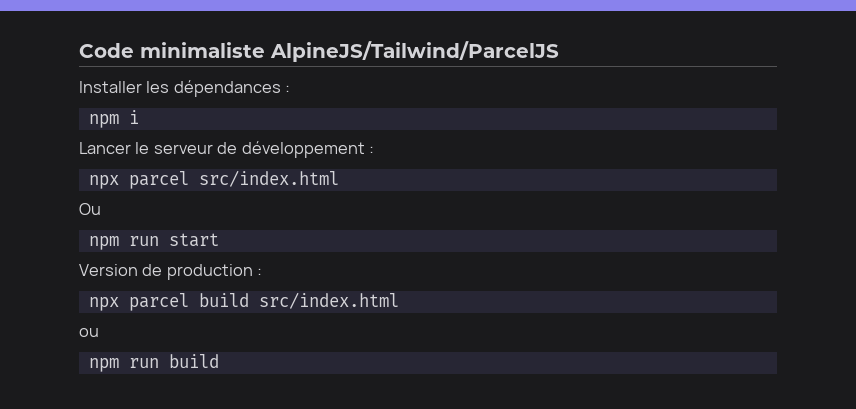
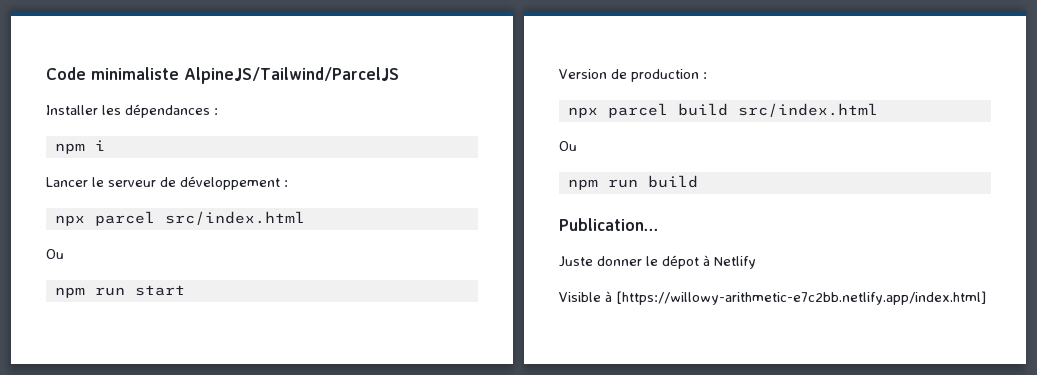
[79,328,99,337] ou -> [559,141,577,151] Ou
(219, 361) none -> [559,218,659,231] [559,255,756,269] [559,291,986,305] // Publication... // Juste donner le dépot à Netlify // Visible à [https://willowy-arithmetic-e7c2bb.netlify.app/index.html]

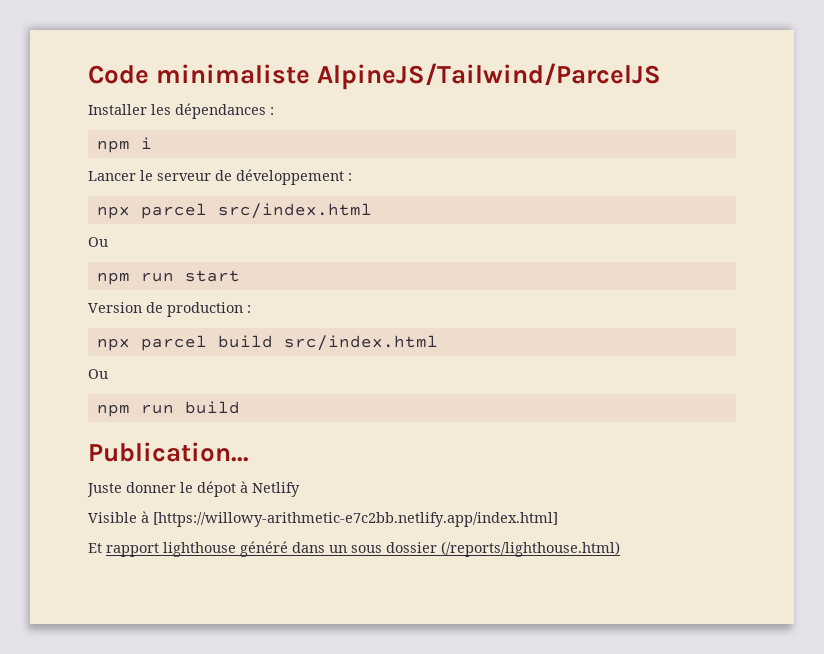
(986, 298) none -> [88,541,620,557] // Et rapport lighthouse généré dans un sous dossier (/reports/lighthouse.html)

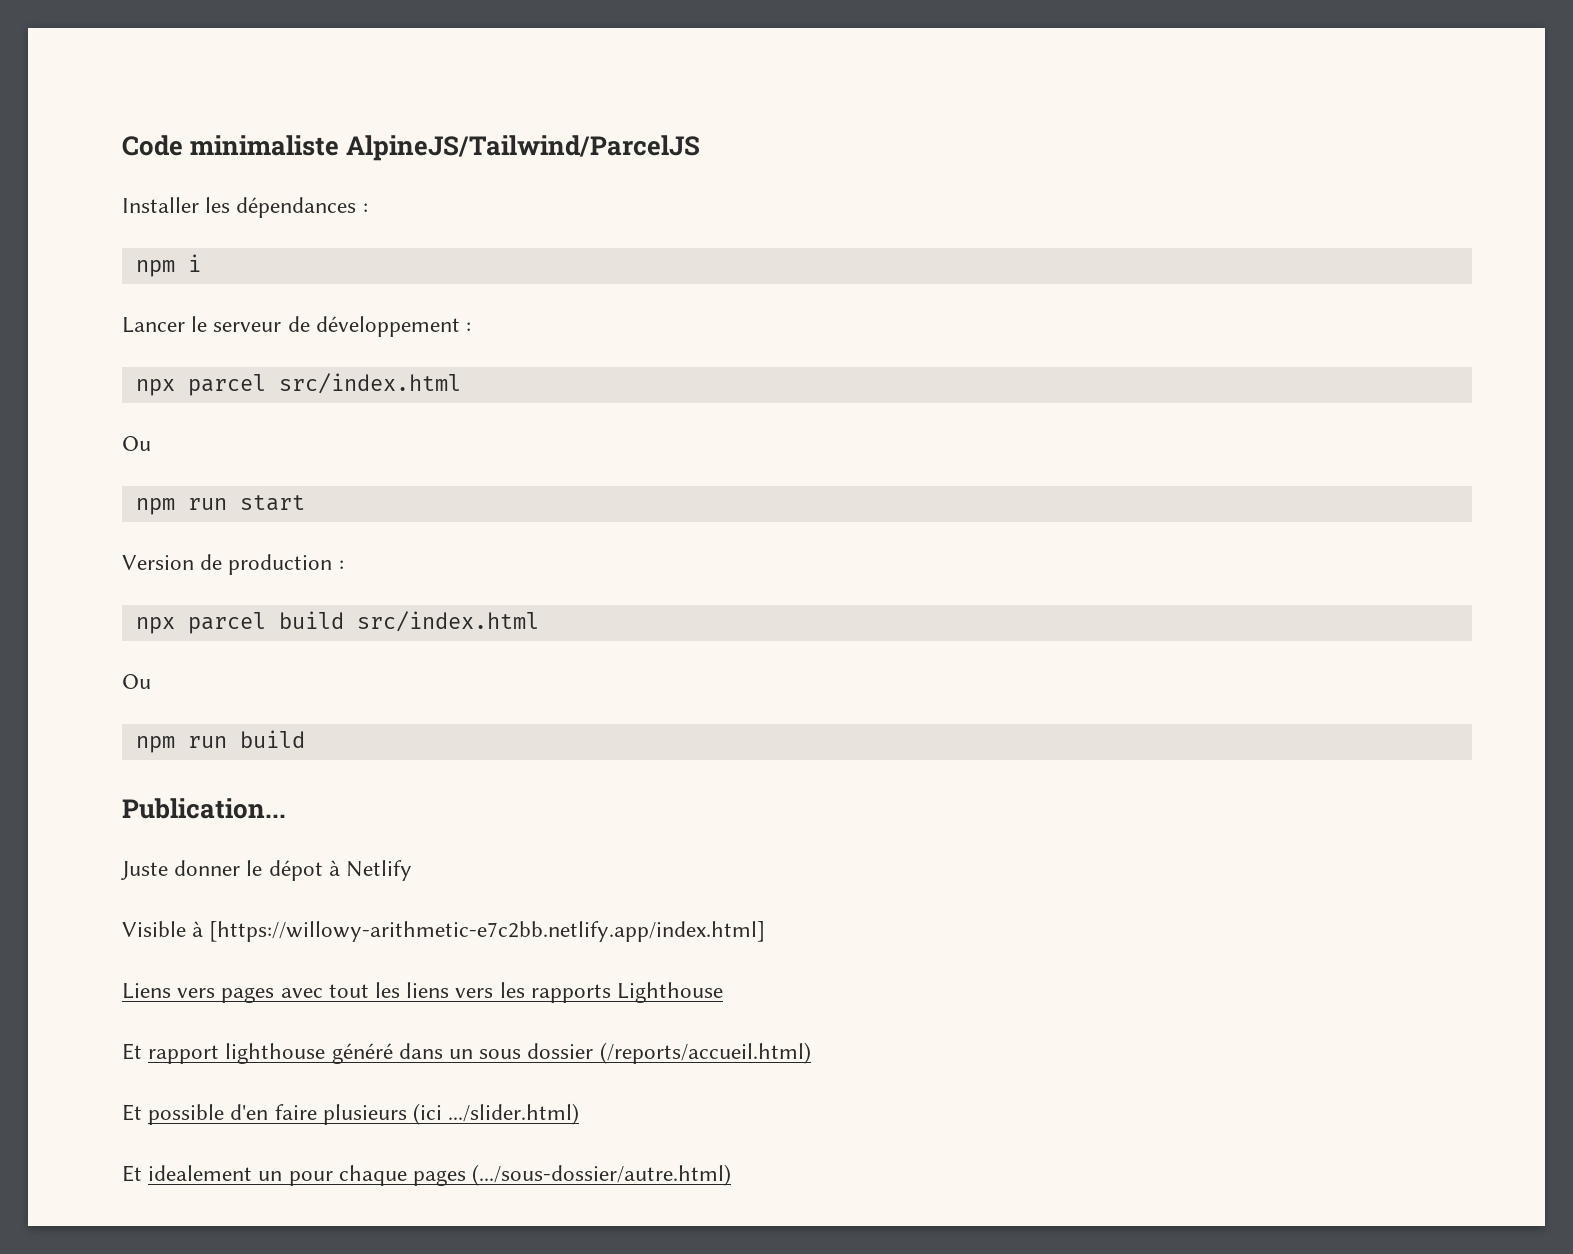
(558, 519) none -> [122,982,724,1003] // Liens vers pages avec tout les liens vers les rapports Lighthouse
[441,541,620,557] (/reports/lighthouse.html) -> [599,1042,811,1064] [122,1103,580,1125] [122,1164,732,1186] (/reports/accueil.html) // Et possible d'en faire plusieurs (ici .../slider.html) // Et idealement un pour chaque pages (.../sous-dossier/autre.html)

